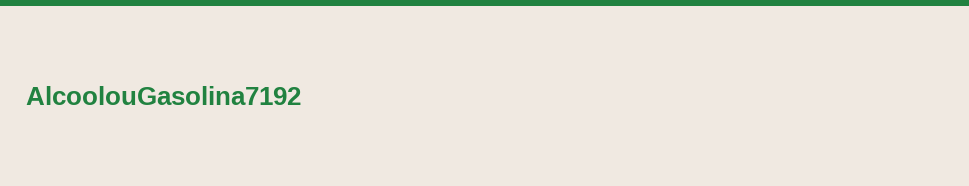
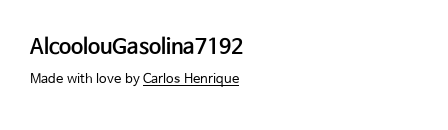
(301, 95) none -> [30,72,239,87] // Made with love by Carlos Henrique

